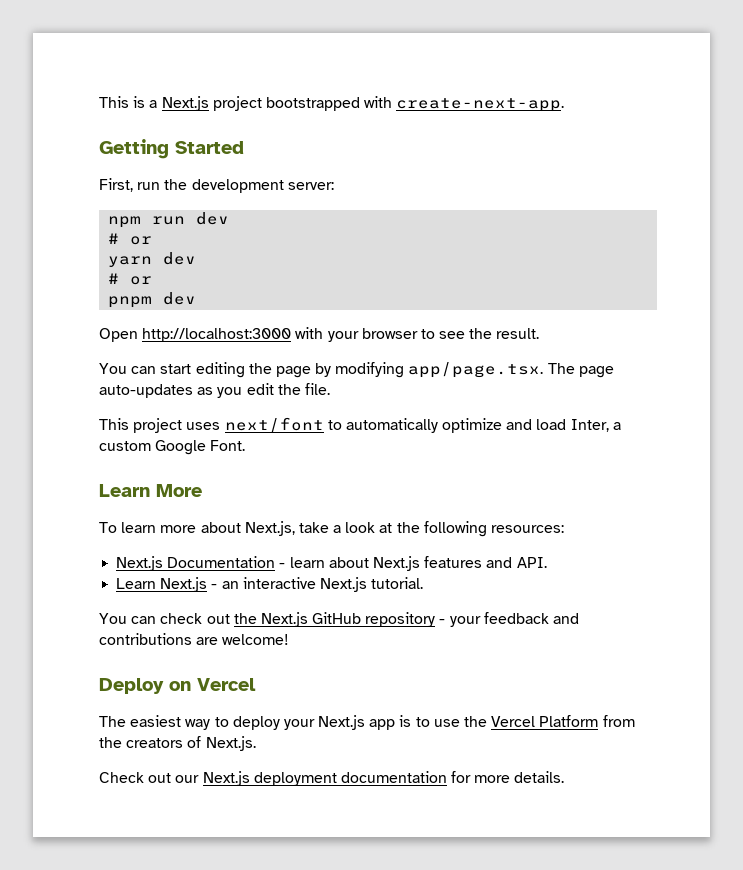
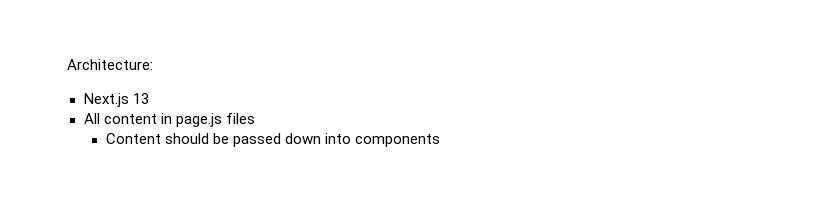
[99,96,565,112] [99,139,244,159] [99,178,334,193] [108,212,230,228] [108,233,153,245] [108,252,197,267] [108,273,153,285] [108,292,197,308] [99,327,540,342] [99,362,614,378] [99,383,330,398] [99,417,621,433] [99,440,246,455] [99,484,202,497] [99,521,565,537] [116,556,547,571] [116,577,424,592] [99,612,580,627] [99,633,290,645] [99,678,256,694] [99,715,635,730] [99,736,256,751] [99,771,565,786] This is a Next.js project bootstrapped with create-next-app. // Getting Started // First, run the development server: // npm run dev // # or // yarn dev // # or // pnpm dev // Open http://localhost:3000 with your browser to see the result. // You can start editing the page by modifying app/page.tsx. The page auto-updates as you edit the file. // This project uses next/font to automatically optimize and load Inter, a custom Google Font. // Learn More // To learn more about Next.js, take a look at the following resources: // Next.js Documentation - learn about Next.js features and API. // Learn Next.js - an interactive Next.js tutorial. // You can check out the Next.js GitHub repository - your feedback and contributions are welcome! // Deploy on Vercel // The easiest way to deploy your Next.js app is to use the Vercel Platform from the creators of Next.js. // Check out our Next.js deployment documentation for more details. -> [67,59,153,70] [83,93,149,107] [83,113,255,127] [105,133,441,147] Architecture: // Next.js 13 // All content in page.js files // Content should be passed down into components

